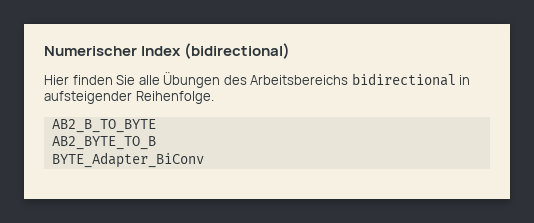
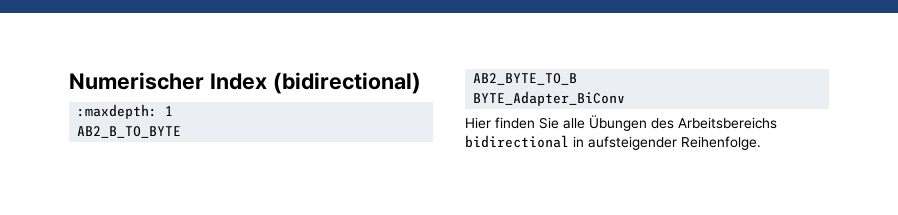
(291, 51) none -> [77,104,174,119] [77,126,182,138] [473,73,578,85] [473,91,626,106] // :maxdepth: 1 // AB2_B_TO_BYTE // AB2_BYTE_TO_B // BYTE_Adapter_BiConv
[51,119,156,133] [51,136,156,150] [51,152,204,168] // AB2_B_TO_BYTE // AB2_BYTE_TO_B // BYTE_Adapter_BiConv -> (761, 143) none

